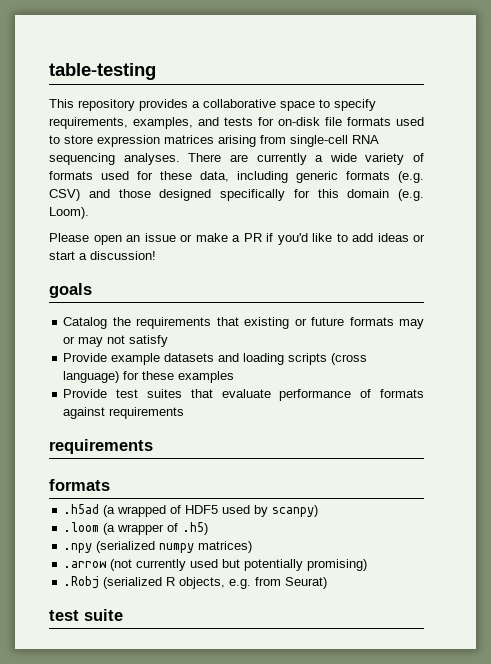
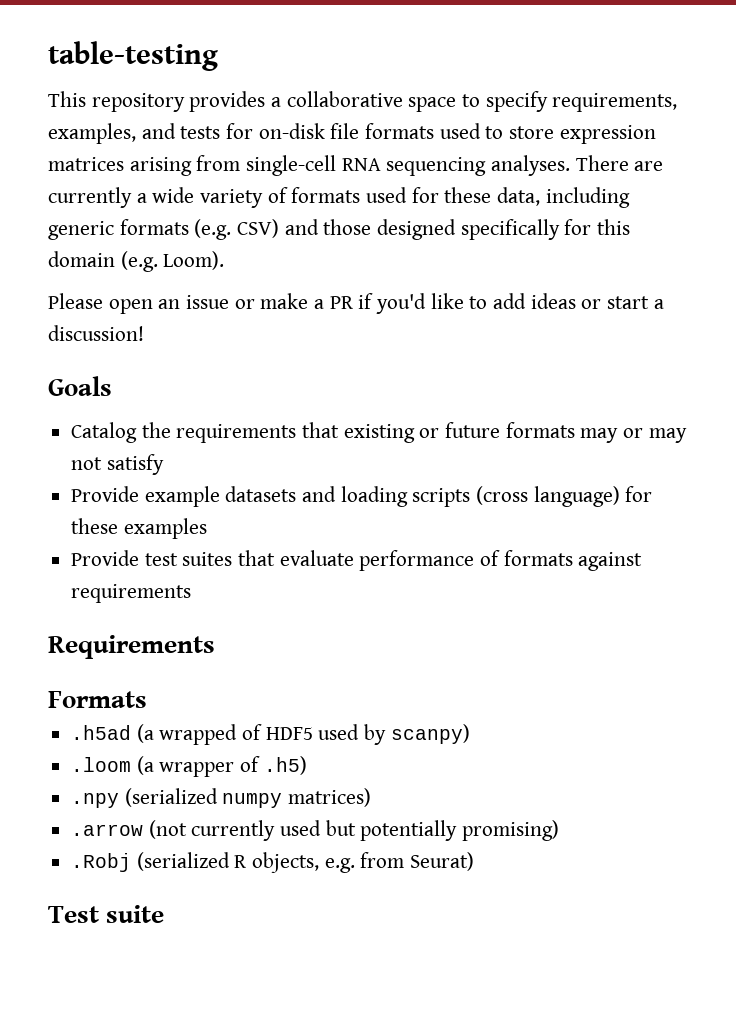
[49,283,92,298] goals -> [48,376,112,396] Goals
[49,439,153,454] [49,479,110,491] requirements // formats -> [48,635,215,659] [48,691,147,708] Requirements // Formats
[49,610,79,621] test -> [48,906,99,923] Test

